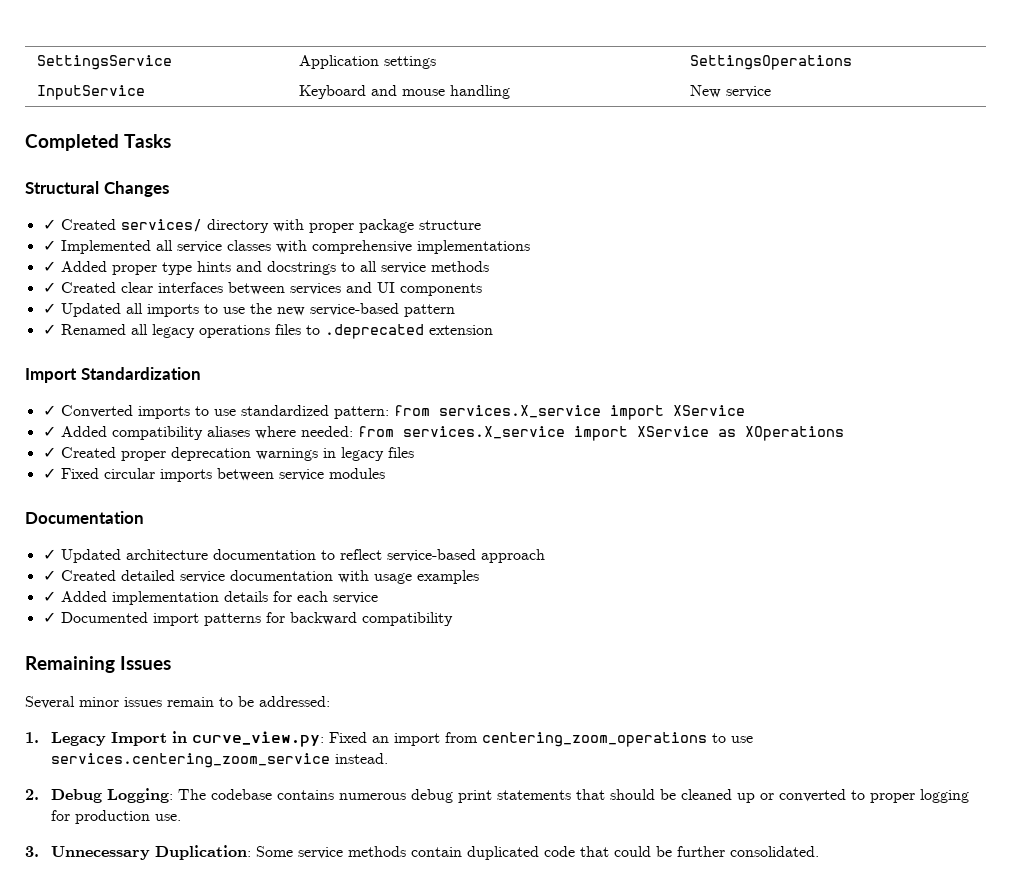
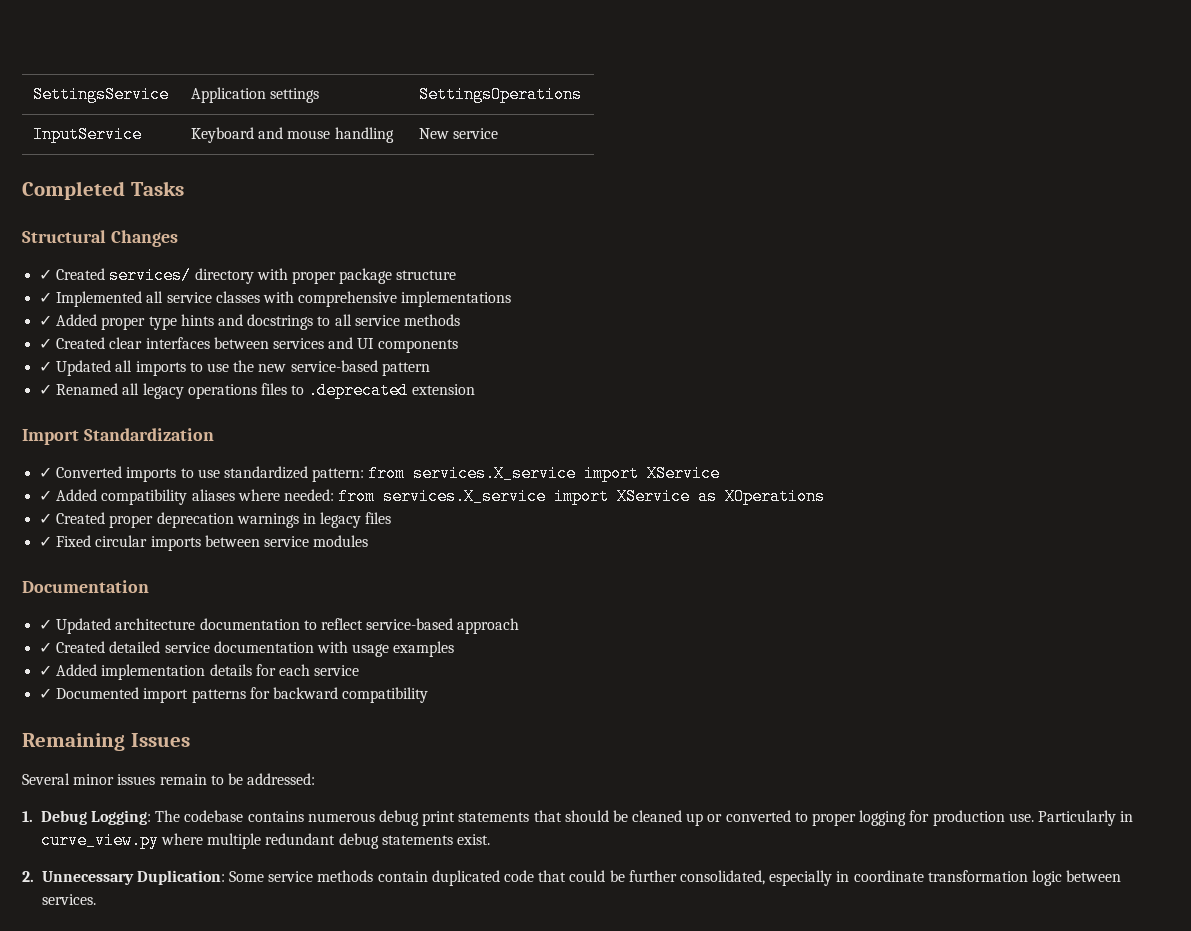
[50,731,753,747] [50,753,388,768] [25,789,39,800] Legacy Import in curve_view.py: Fixed an import from centering_zoom_operations to use services.centering_zoom_service instead. // 2. -> (33, 816) none
[25,846,39,857] // 3. -> [1037,810,1134,826] [40,832,490,849] [22,871,34,882] Particularly in curve_view.py where multiple redundant debug statements exist. // 2.
[729,846,819,857] consolidated. -> [679,870,1122,886] [41,894,96,905] consolidated, especially in coordinate transformation logic between services.

